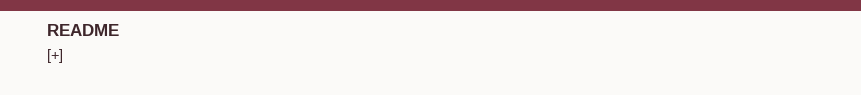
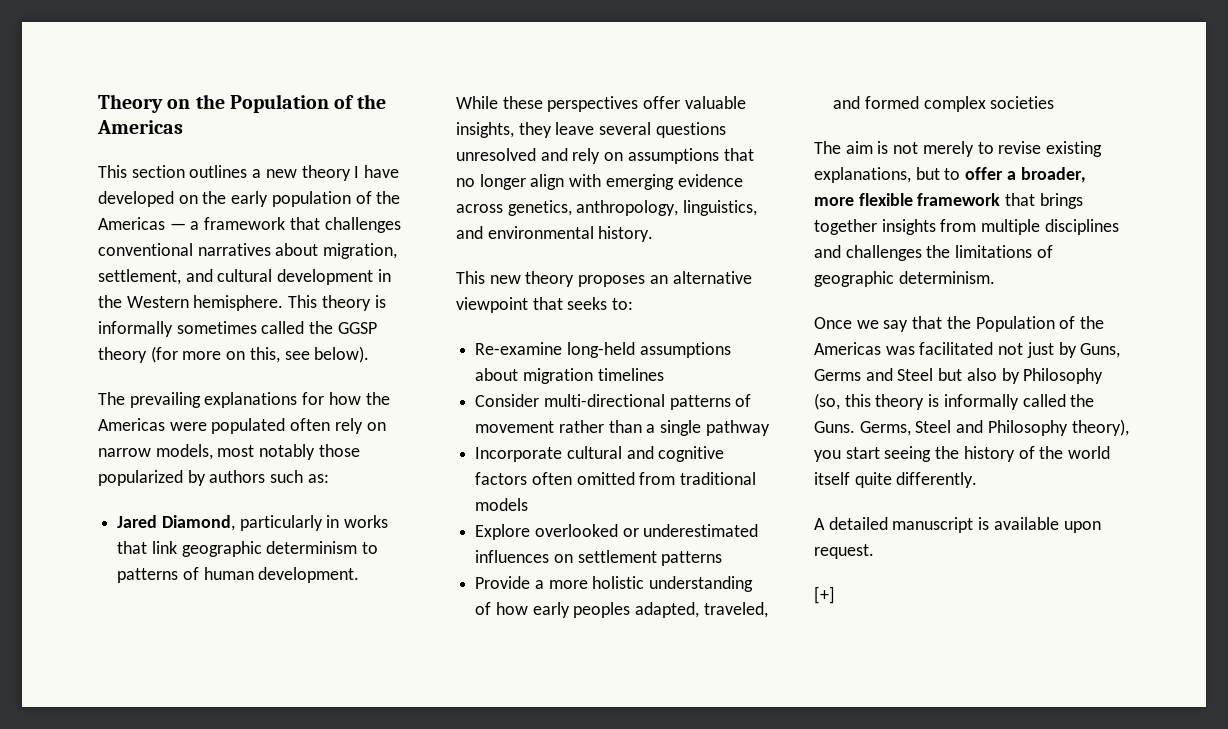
[47,24,119,36] README -> [98,94,387,113] [97,120,183,134] [98,165,400,181] [98,191,401,207] [98,217,401,233] [98,243,398,259] [98,269,391,285] [98,295,386,311] [98,321,377,337] [98,346,370,363] [98,392,390,408] [98,418,386,434] [98,444,360,460] [98,470,329,486] [117,515,389,531] [117,541,379,557] [117,567,360,583] [456,96,746,112] [456,122,726,138] [456,148,754,164] [456,174,743,190] [456,200,758,216] [456,226,654,242] [456,271,752,287] [456,297,634,313] [475,342,731,358] [475,368,664,384] [475,394,752,410] [475,420,770,436] [475,446,725,462] [475,472,757,485] [475,498,529,511] [475,524,759,540] [475,550,723,566] [475,576,754,592] [475,602,768,618] [833,96,1055,112] [814,141,1103,157] [814,167,1086,183] [814,193,1083,209] [814,219,1119,235] [814,245,1053,261] [814,271,995,287] [814,316,1105,332] [814,342,1121,358] [814,368,1104,384] [814,393,1095,410] [814,419,1129,436] [814,446,1111,462] [814,472,978,488] [814,517,1101,533] [814,544,874,559] Theory on the Population of the Americas // This section outlines a new theory I have developed on the early population of the Americas — a framework that challenges conventional narratives about migration, settlement, and cultural development in the Western hemisphere. This theory is informally sometimes called the GGSP theory (for more on this, see below). // The prevailing explanations for how the Americas were populated often rely on narrow models, most notably those popularized by authors such as: // Jared Diamond, particularly in works that link geographic determinism to patterns of human development. // While these perspectives offer valuable insights, they leave several questions unresolved and rely on assumptions that no longer align with emerging evidence across genetics, anthropology, linguistics, and environmental history. // This new theory proposes an alternative viewpoint that seeks to: // Re-examine long-held assumptions about migration timelines // Consider multi-directional patterns of movement rather than a single pathway // Incorporate cultural and cognitive factors often omitted from traditional models // Explore overlooked or underestimated influences on settlement patterns // Provide a more holistic understanding of how early peoples adapted, traveled, and formed complex societies // The aim is not merely to revise existing explanations, but to offer a broader, more flexible framework that brings together insights from multiple disciplines and challenges the limitations of geographic determinism. // Once we say that the Population of the Americas was facilitated not just by Guns, Germs and Steel but also by Philosophy (so, this theory is informally called the Guns. Germs, Steel and Philosophy theory), you start seeing the history of the world itself quite differently. // A detailed manuscript is available upon request.

